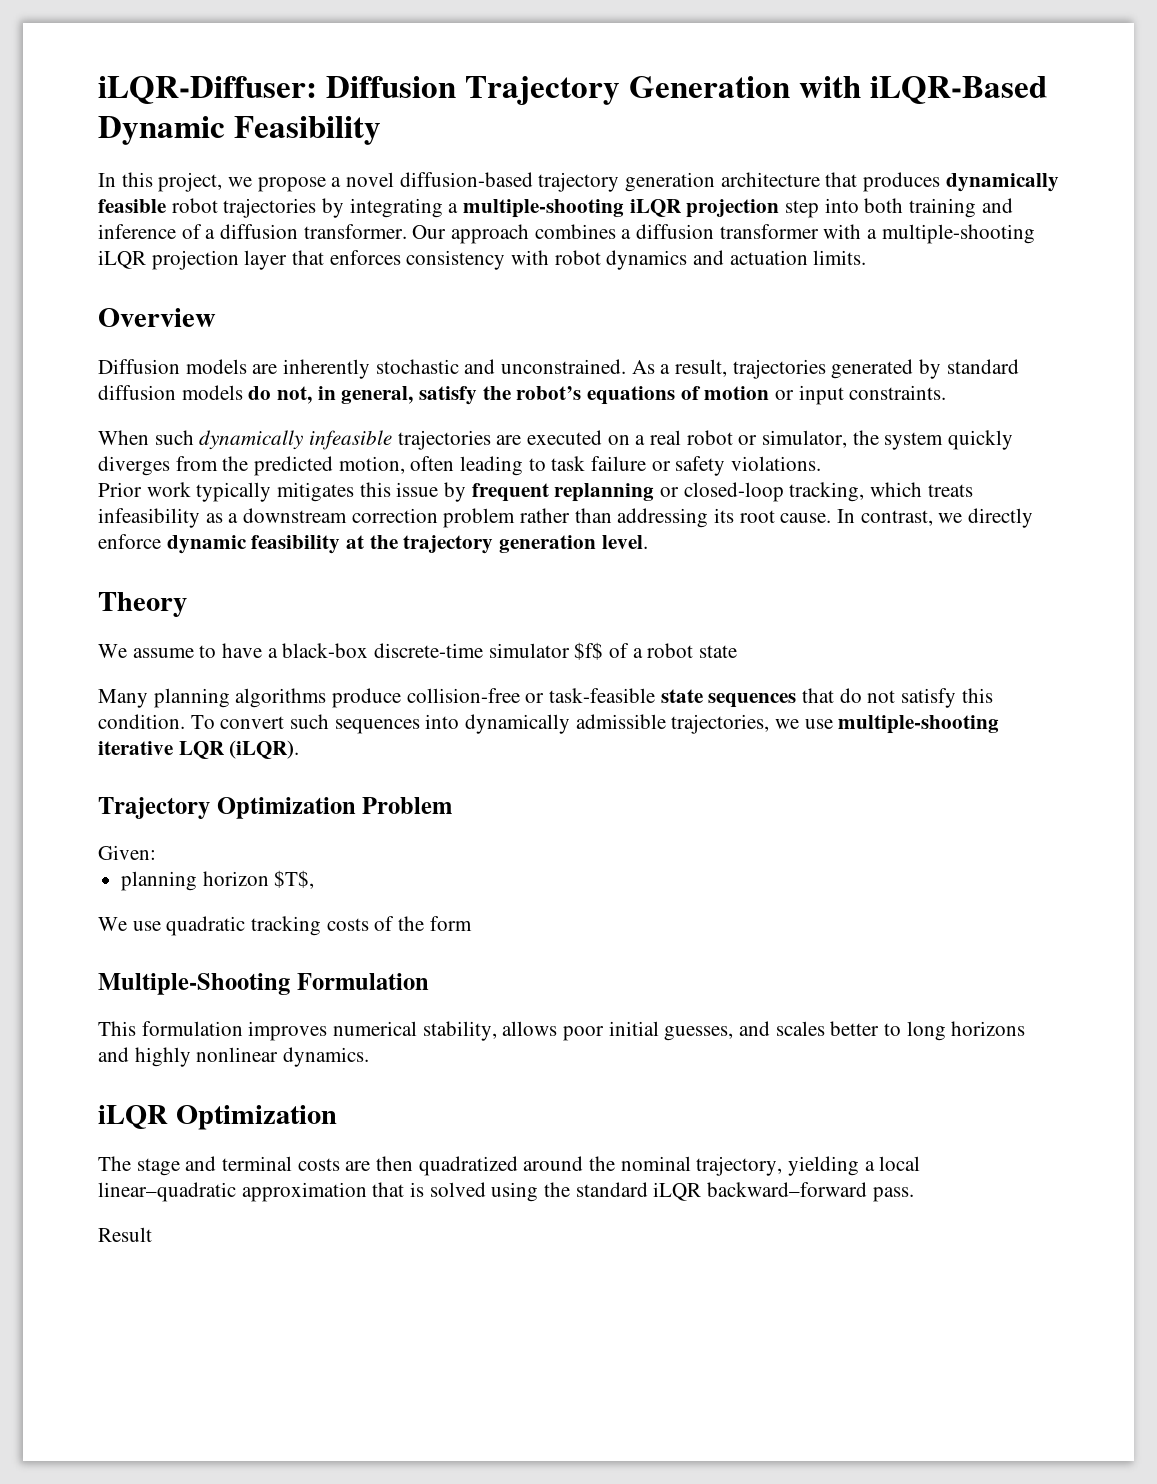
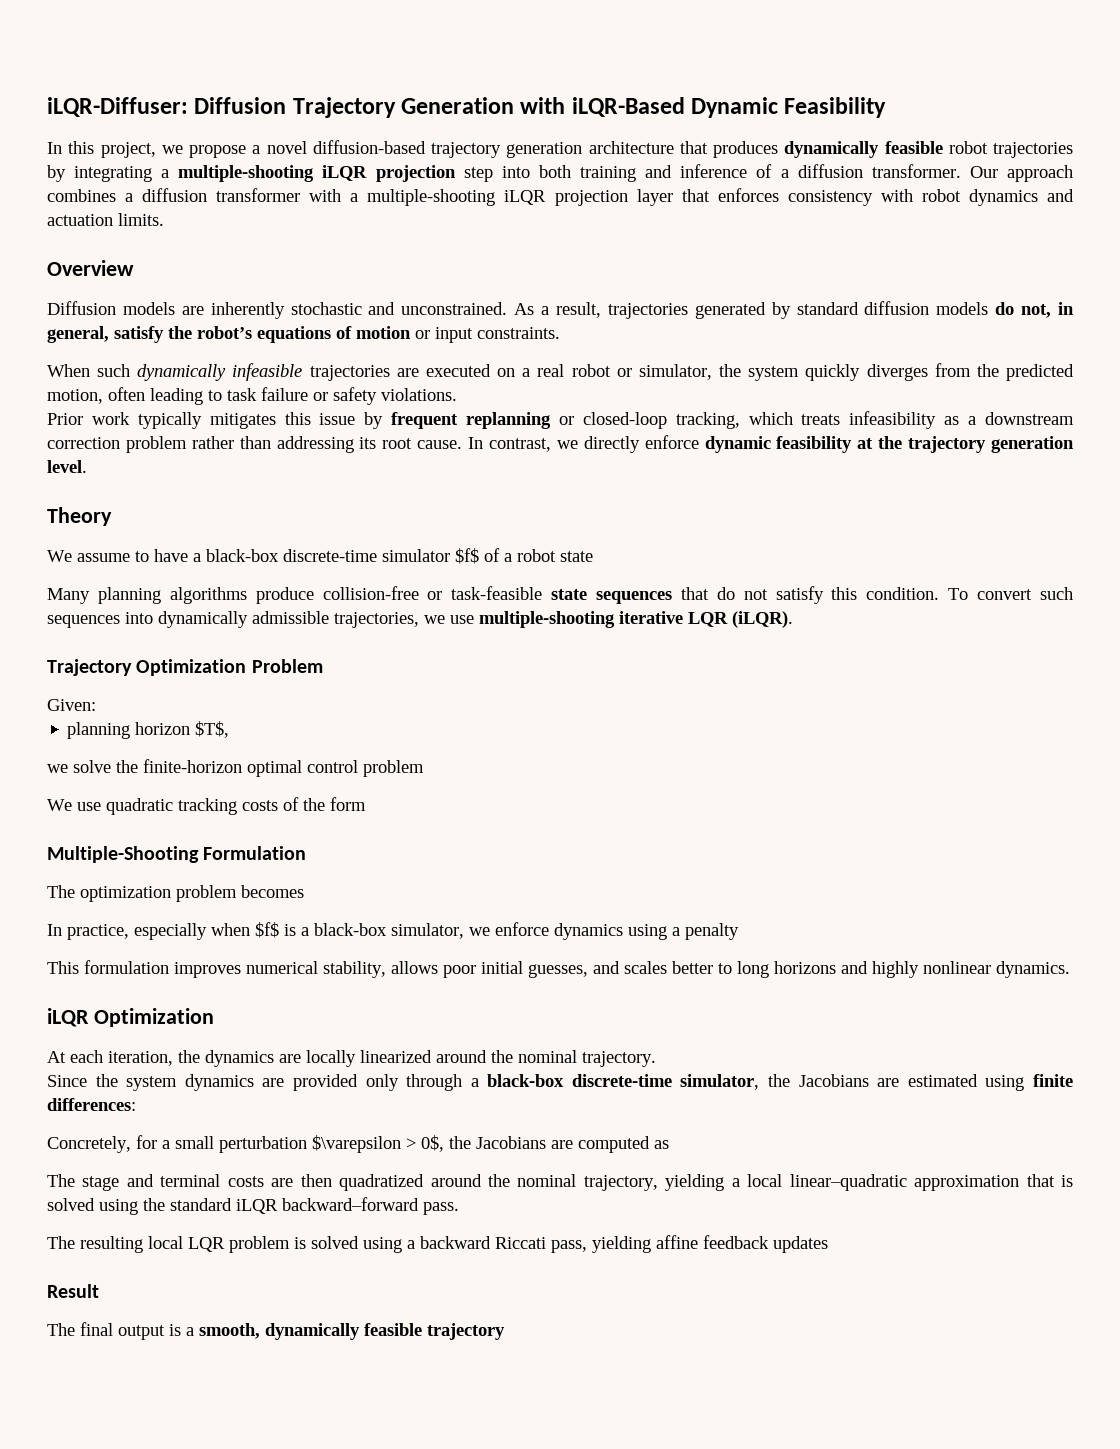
(315, 879) none -> [47,759,424,777] // we solve the finite-horizon optimal control problem
(429, 981) none -> [47,885,304,902] [47,922,739,940] // The optimization problem becomes // In practice, especially when $f$ is a black-box simulator, we enforce dynamics using a penalty
(337, 1117) none -> [47,1050,656,1067] [47,1074,1074,1091] [47,1098,136,1111] [47,1135,669,1153] // At each iteration, the dynamics are locally linearized around the nominal trajectory. // Since the system dynamics are provided only through a black-box discrete-time simulator, the Jacobians are estimated using finite differences: // Concretely, for a small perturbation $\varepsilon > 0$, the Jacobians are computed as
[98,1227,152,1242] Result -> [47,1235,828,1253] [47,1284,99,1298] [47,1322,505,1340] The resulting local LQR problem is solved using a backward Riccati pass, yielding affine feedback updates // Result // The final output is a smooth, dynamically feasible trajectory

